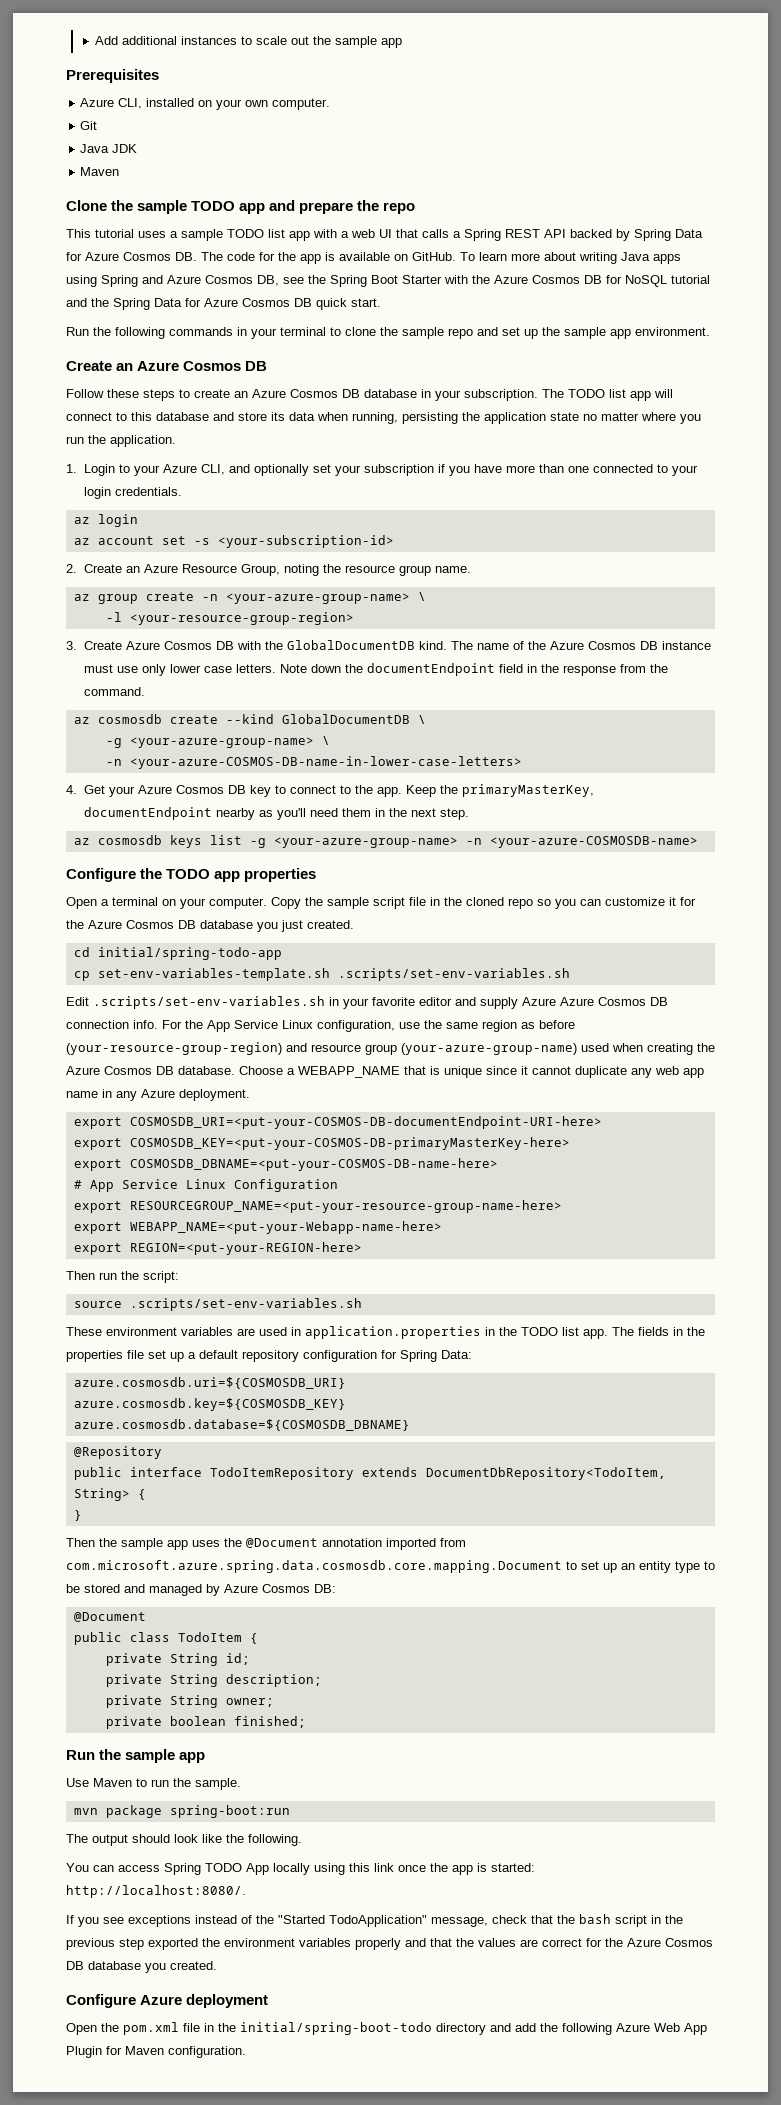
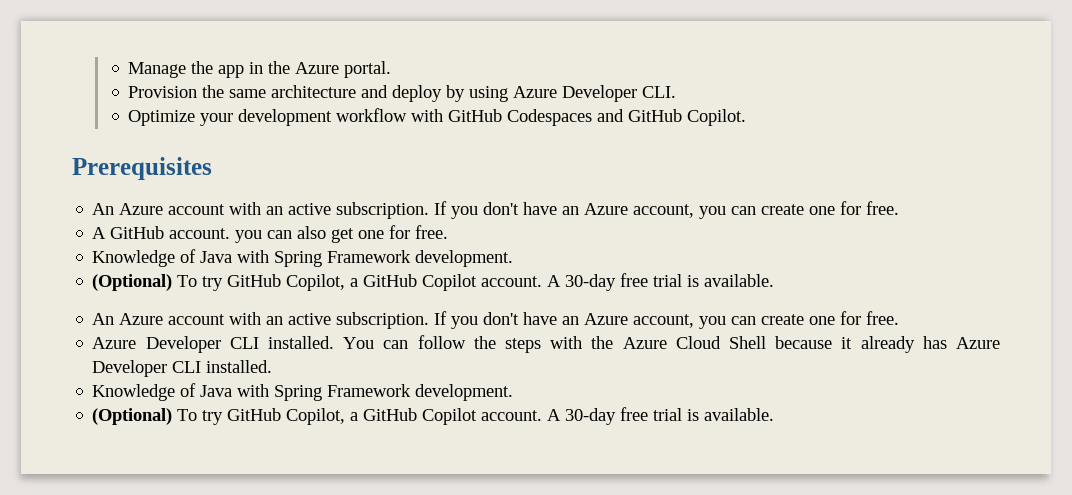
[94,36,402,48] [66,69,159,83] [80,98,331,110] [80,121,98,130] [80,144,138,153] [80,167,120,176] [66,200,416,214] [66,229,703,241] [66,252,681,264] [66,275,710,287] [66,298,381,310] [66,327,710,339] [66,361,268,371] [66,389,673,401] [66,412,701,424] [66,435,176,447] [66,464,698,476] [83,487,182,499] [73,514,138,527] [73,535,394,548] [66,564,471,576] [73,592,426,604] [105,612,354,625] [66,640,711,650] [83,663,668,676] [83,687,145,696] [73,714,426,724] [105,736,330,748] [105,756,522,769] [66,784,594,797] [83,807,469,820] [73,835,698,848] [66,868,317,882] [66,897,696,909] [66,920,354,932] [73,947,282,960] [73,968,570,981] [66,996,668,1009] [66,1020,575,1032] [66,1042,715,1055] [66,1066,704,1078] [66,1089,250,1101] [73,1116,602,1129] [73,1137,570,1150] [73,1158,498,1171] [73,1179,338,1192] [73,1200,562,1213] [73,1221,442,1234] [73,1242,362,1255] [66,1271,179,1283] [73,1298,362,1311] [66,1326,705,1339] [66,1350,472,1362] [73,1377,346,1389] [73,1398,346,1411] [73,1419,410,1431] [73,1446,162,1459] [73,1467,666,1480] [73,1488,146,1501] [73,1510,82,1521] [66,1538,466,1550] [66,1560,715,1573] [66,1584,336,1596] [73,1612,146,1622] [73,1632,258,1645] [105,1653,250,1666] [105,1674,322,1687] [105,1695,274,1708] [105,1716,306,1729] [66,1749,206,1763] [66,1778,241,1790] [73,1805,290,1818] [66,1834,302,1846] [66,1863,535,1875] [66,1885,246,1898] [66,1914,683,1927] [66,1938,713,1950] [66,1961,217,1973] [66,1994,269,2008] [66,2022,707,2035] [66,2046,246,2058] Add additional instances to scale out the sample app // Prerequisites // Azure CLI, installed on your own computer. // Git // Java JDK // Maven // Clone the sample TODO app and prepare the repo // This tutorial uses a sample TODO list app with a web UI that calls a Spring REST API backed by Spring Data for Azure Cosmos DB. The code for the app is available on GitHub. To learn more about writing Java apps using Spring and Azure Cosmos DB, see the Spring Boot Starter with the Azure Cosmos DB for NoSQL tutorial and the Spring Data for Azure Cosmos DB quick start. // Run the following commands in your terminal to clone the sample repo and set up the sample app environment. // Create an Azure Cosmos DB // Follow these steps to create an Azure Cosmos DB database in your subscription. The TODO list app will connect to this database and store its data when running, persisting the application state no matter where you run the application. // 1. Login to your Azure CLI, and optionally set your subscription if you have more than one connected to your login credentials. // az login // az account set -s <your-subscription-id> // 2. Create an Azure Resource Group, noting the resource group name. // az group create -n <your-azure-group-name> \ // -l <your-resource-group-region> // 3. Create Azure Cosmos DB with the GlobalDocumentDB kind. The name of the Azure Cosmos DB instance must use only lower case letters. Note down the documentEndpoint field in the response from the command. // az cosmosdb create --kind GlobalDocumentDB \ // -g <your-azure-group-name> \ // -n <your-azure-COSMOS-DB-name-in-lower-case-letters> // 4. Get your Azure Cosmos DB key to connect to the app. Keep the primaryMasterKey, documentEndpoint nearby as you'll need them in the next step. // az cosmosdb keys list -g <your-azure-group-name> -n <your-azure-COSMOSDB-name> // Configure the TODO app properties // Open a terminal on your computer. Copy the sample script file in the cloned repo so you can customize it for the Azure Cosmos DB database you just created. // cd initial/spring-todo-app // cp set-env-variables-template.sh .scripts/set-env-variables.sh // Edit .scripts/set-env-variables.sh in your favorite editor and supply Azure Azure Cosmos DB connection info. For the App Service Linux configuration, use the same region as before (your-resource-group-region) and resource group (your-azure-group-name) used when creating the Azure Cosmos DB database. Choose a WEBAPP_NAME that is unique since it cannot duplicate any web app name in any Azure deployment. // export COSMOSDB_URI=<put-your-COSMOS-DB-documentEndpoint-URI-here> // export COSMOSDB_KEY=<put-your-COSMOS-DB-primaryMasterKey-here> // export COSMOSDB_DBNAME=<put-your-COSMOS-DB-name-here> // # App Service Linux Configuration // export RESOURCEGROUP_NAME=<put-your-resource-group-name-here> // export WEBAPP_NAME=<put-your-Webapp-name-here> // export REGION=<put-your-REGION-here> // Then run the script: // source .scripts/set-env-variables.sh // These environment variables are used in application.properties in the TODO list app. The fields in the properties file set up a default repository configuration for Spring Data: // azure.cosmosdb.uri=${COSMOSDB_URI} // azure.cosmosdb.key=${COSMOSDB_KEY} // azure.cosmosdb.database=${COSMOSDB_DBNAME} // @Repository // public interface TodoItemRepository extends DocumentDbRepository<TodoItem, String> { // } // Then the sample app uses the @Document annotation imported from com.microsoft.azure.spring.data.cosmosdb.core.mapping.Document to set up an entity type to be stored and managed by Azure Cosmos DB: // @Document // public class TodoItem { // private String id; // private String description; // private String owner; // private boolean finished; // Run the sample app // Use Maven to run the sample. // mvn package spring-boot:run // The output should look like the following. // You can access Spring TODO App locally using this link once the app is started: http://localhost:8080/. // If you see exceptions instead of the "Started TodoApplication" message, check that the bash script in the previous step exported the environment variables properly and that the values are correct for the Azure Cosmos DB database you created. // Configure Azure deployment // Open the pom.xml file in the initial/spring-boot-todo directory and add the following Azure Web App Plugin for Maven configuration. -> [128,61,392,78] [128,85,677,102] [128,108,747,126] [72,157,212,180] [92,201,900,219] [92,225,449,243] [92,249,514,267] [92,273,775,291] [92,311,900,329] [92,335,1001,353] [92,360,273,377] [92,383,514,401] [92,407,775,425] Manage the app in the Azure portal. // Provision the same architecture and deploy by using Azure Developer CLI. // Optimize your development workflow with GitHub Codespaces and GitHub Copilot. // Prerequisites // An Azure account with an active subscription. If you don't have an Azure account, you can create one for free. // A GitHub account. you can also get one for free. // Knowledge of Java with Spring Framework development. // (Optional) To try GitHub Copilot, a GitHub Copilot account. A 30-day free trial is available. // An Azure account with an active subscription. If you don't have an Azure account, you can create one for free. // Azure Developer CLI installed. You can follow the steps with the Azure Cloud Shell because it already has Azure Developer CLI installed. // Knowledge of Java with Spring Framework development. // (Optional) To try GitHub Copilot, a GitHub Copilot account. A 30-day free trial is available.

